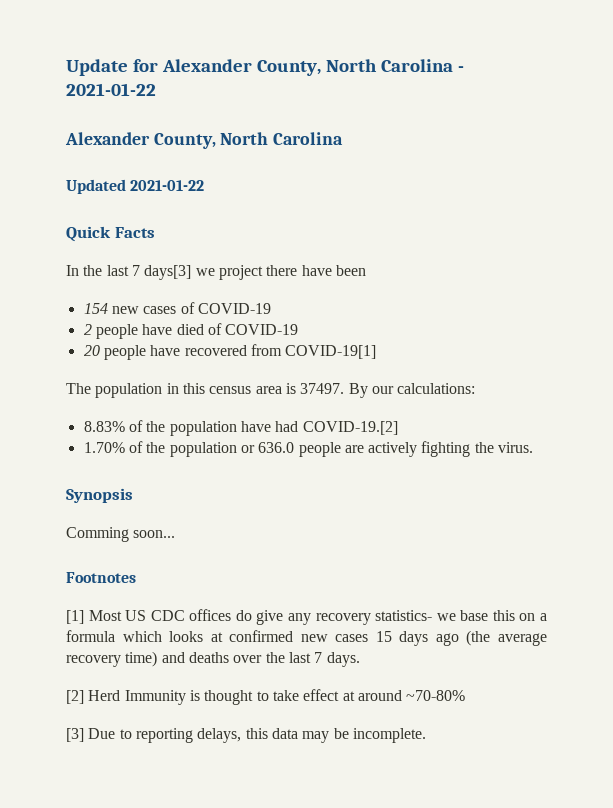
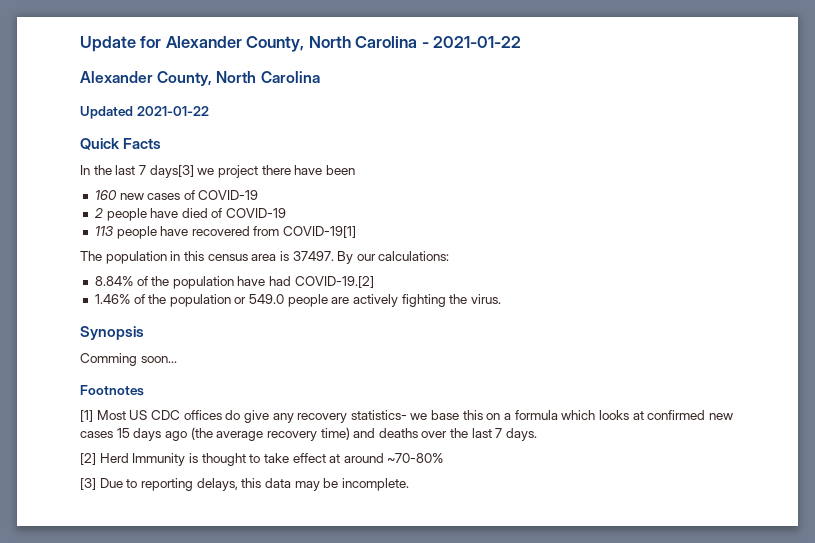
[83,303,108,314] 154 -> [94,190,117,200] 160
[83,345,100,356] 20 -> [94,226,114,236] 113
[83,421,125,432] 8.83% -> [94,276,133,286] 8.84%
[83,442,125,453] 1.70% -> [94,294,130,304] 1.46%
[258,442,295,453] 636.0 -> [249,294,285,304] 549.0

